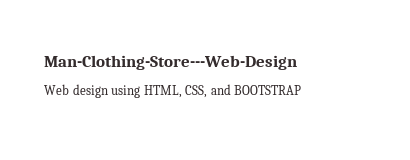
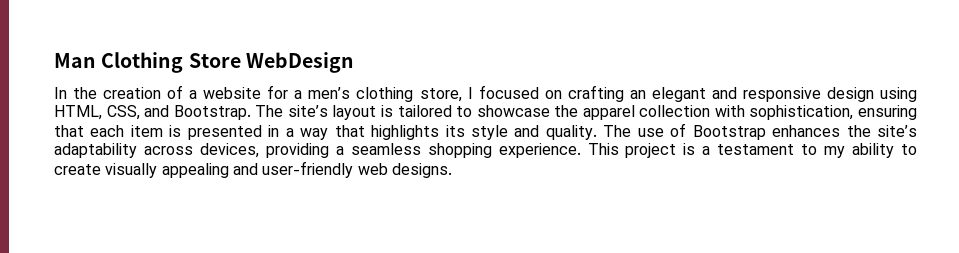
[44,55,297,70] [44,84,69,95] Man-Clothing-Store---Web-Design // Web -> [54,52,354,73] [54,85,821,102] Man Clothing Store WebDesign // In the creation of a website for a men’s clothing store, I focused on crafting an elegant and responsive
[234,85,302,95] BOOTSTRAP -> [173,105,917,120] [54,123,918,140] [54,143,917,158] [54,161,452,178] Bootstrap. The site’s layout is tailored to showcase the apparel collection with sophistication, ensuring that each item is presented in a way that highlights its style and quality. The use of Bootstrap enhances the site’s adaptability across devices, providing a seamless shopping experience. This project is a testament to my ability to create visually appealing and user-friendly web designs.

